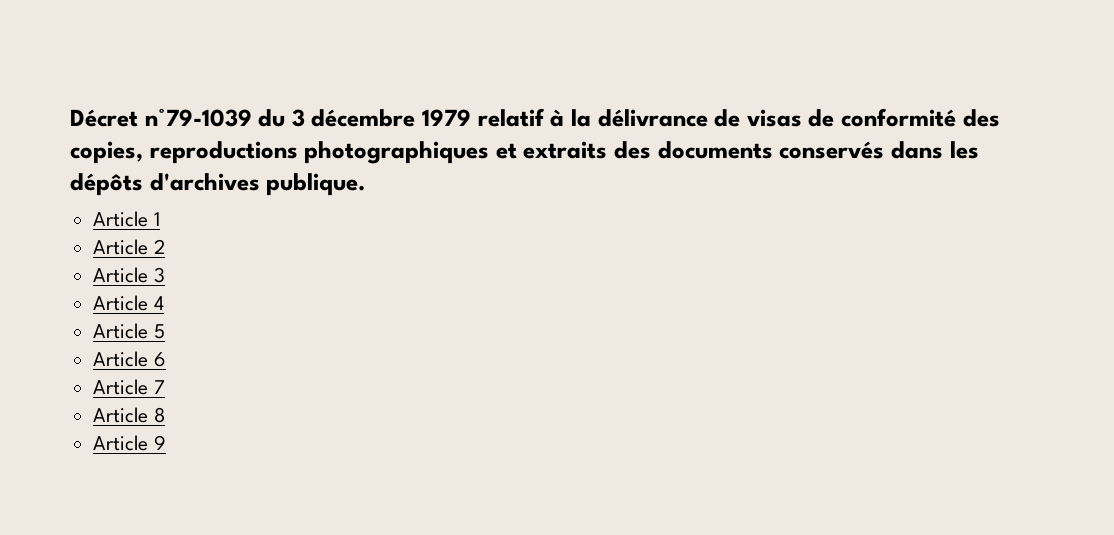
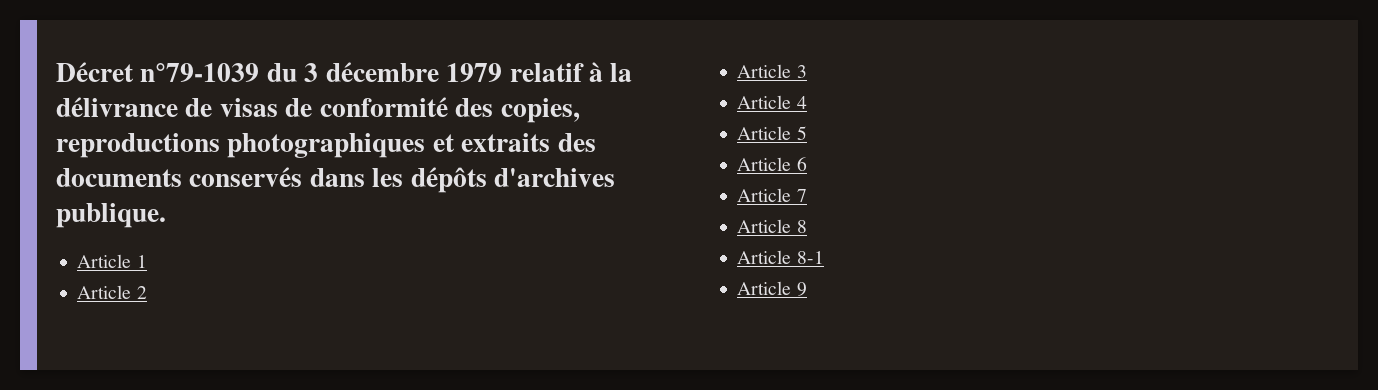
(165, 415) none -> [737,250,824,264] // Article 8-1

